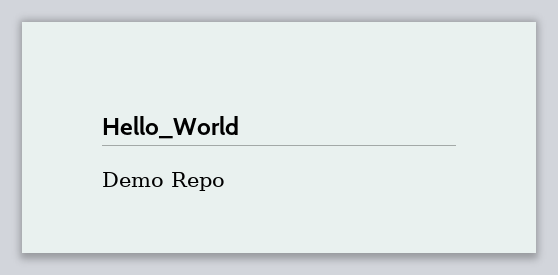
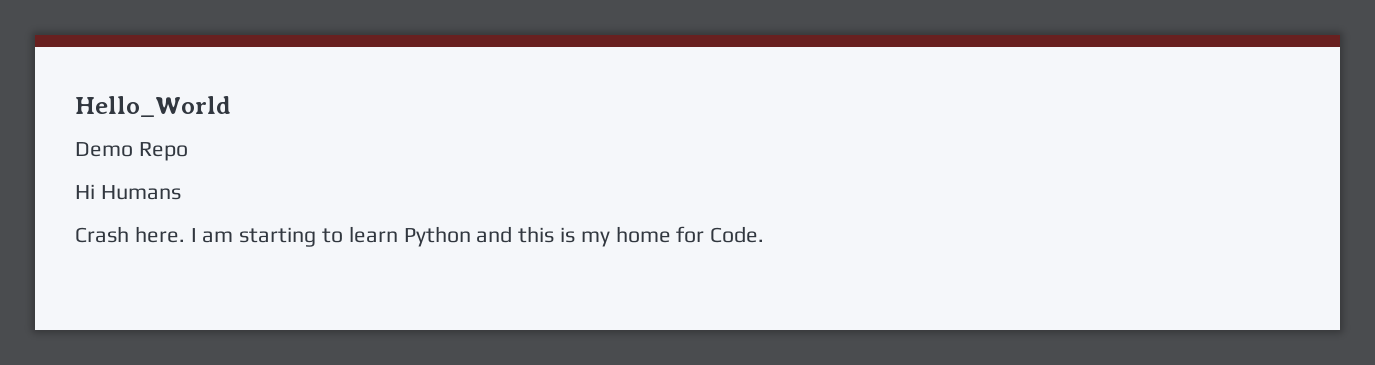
(225, 181) none -> [75,184,181,200] [75,226,765,247] // Hi Humans // Crash here. I am starting to learn Python and this is my home for Code.

